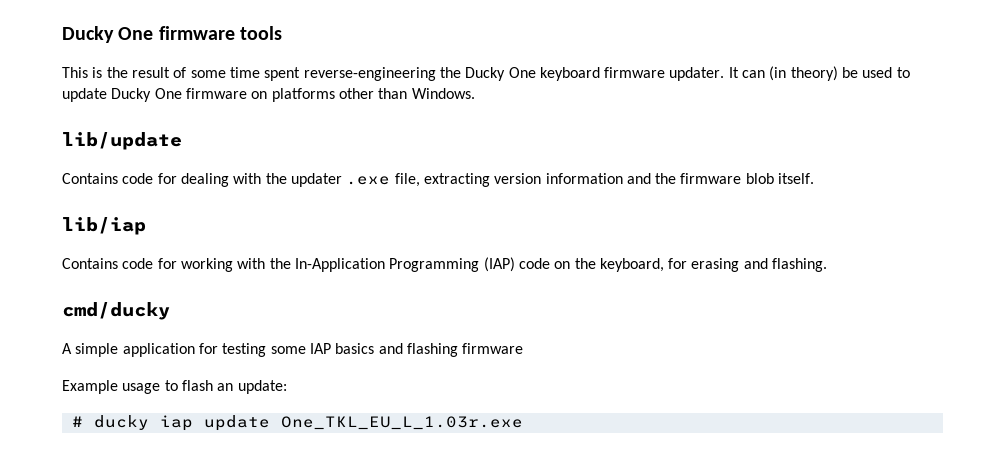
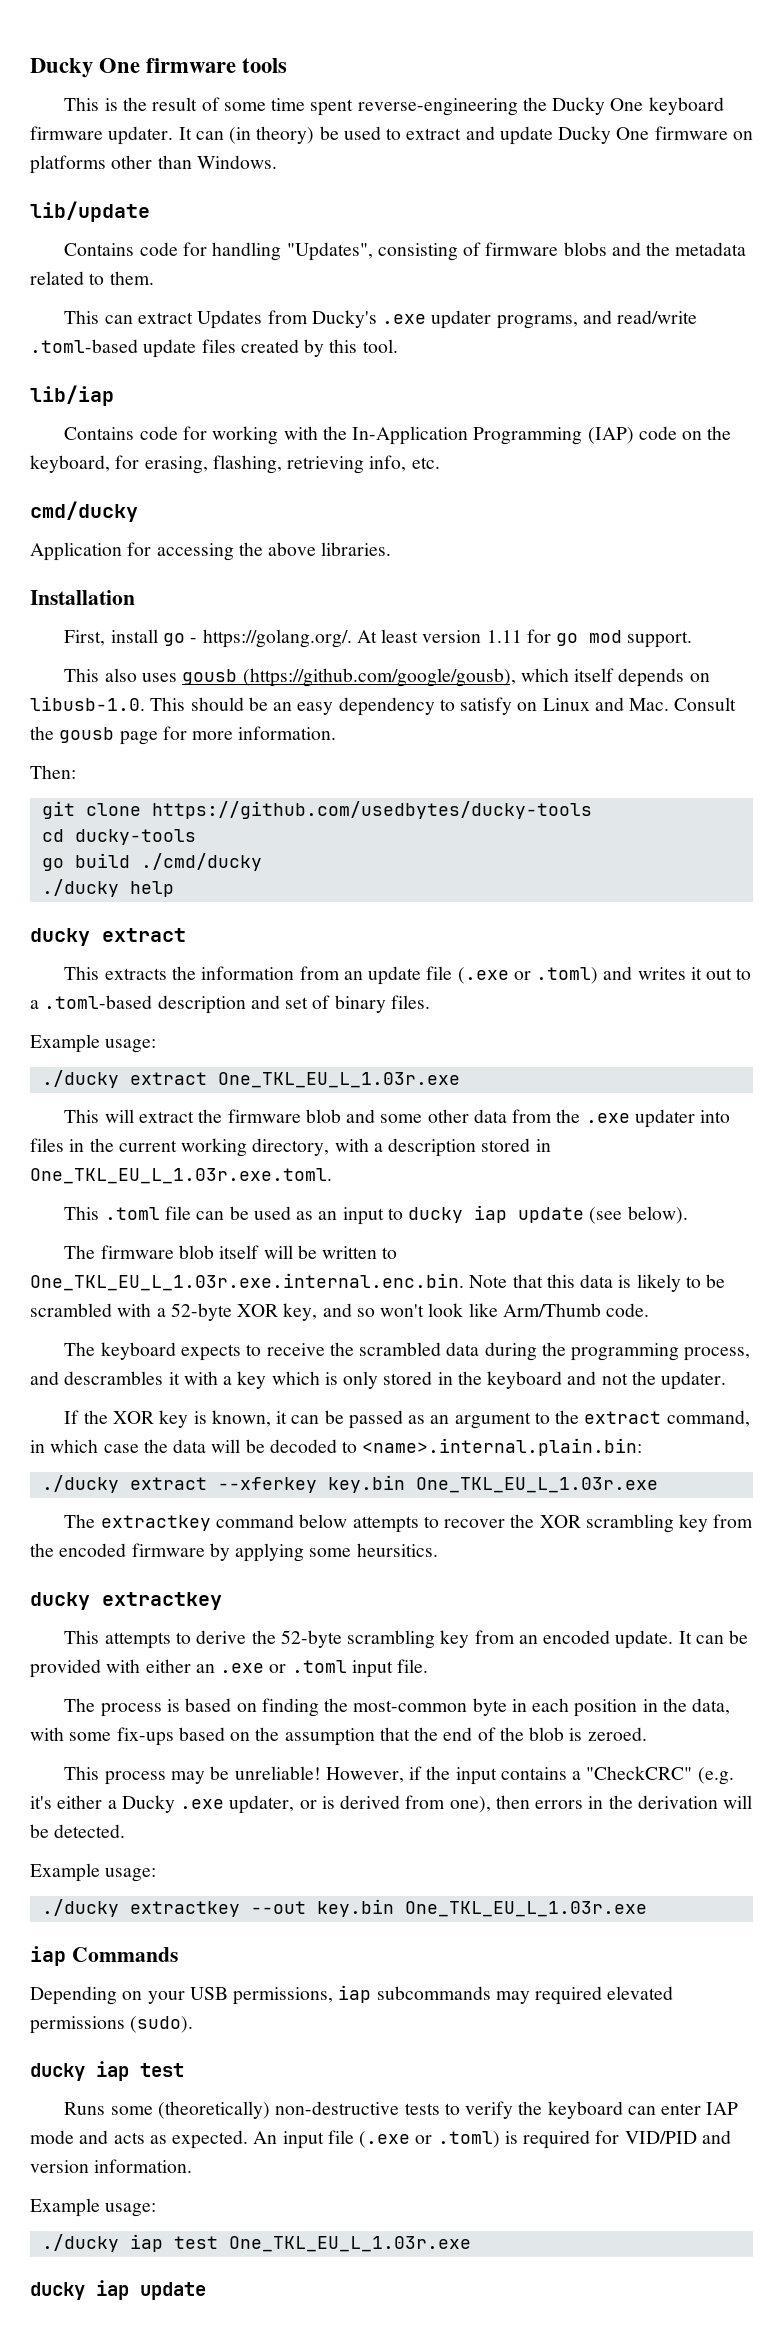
(910, 72) none -> [406,126,495,140] extract and
[180,173,815,187] dealing with the updater .exe file, extracting version information and the firmware blob itself. -> [212,242,747,261] [30,271,154,285] [64,310,698,329] [30,339,398,358] handling "Updates", consisting of firmware blobs and the metadata related to them. // This can extract Updates from Ducky's .exe updater programs, and read/write .toml-based update files created by this tool.
[691,258,828,272] [62,302,170,320] [62,343,524,357] [62,380,287,394] [71,415,523,431] erasing and flashing. // cmd/ducky // A simple application for testing some IAP basics and flashing firmware // Example usage to flash an update: // # ducky iap update One_TKL_EU_L_1.03r.exe -> [144,455,440,474] [30,501,138,522] [30,542,392,561] [30,590,135,605] [64,629,693,648] [64,668,710,687] [30,696,737,716] [30,726,337,745] [30,765,76,779] [41,801,592,819] [41,829,196,845] [41,853,262,871] [41,879,174,897] [30,928,186,946] [64,966,752,985] [30,995,430,1014] [30,1034,157,1053] [41,1070,460,1088] [64,1109,731,1128] [30,1138,551,1157] [30,1168,332,1184] [64,1205,688,1225] [64,1245,398,1259] [30,1273,726,1292] [30,1303,650,1321] [64,1342,751,1361] [30,1371,727,1390] [64,1410,750,1429] [30,1438,643,1456] [41,1475,658,1493] [64,1514,754,1533] [30,1543,438,1562] [30,1592,222,1610] [64,1630,749,1649] [30,1659,429,1678] [64,1698,731,1717] [30,1727,647,1746] [64,1766,734,1785] [30,1795,753,1814] [30,1824,126,1838] [30,1863,157,1882] [41,1899,647,1917] [30,1946,178,1966] [30,1985,674,2005] [30,2016,194,2034] [30,2061,184,2081] [64,2101,739,2119] [30,2130,731,2149] [30,2159,193,2173] [30,2198,157,2217] [41,2234,471,2252] [30,2280,206,2300] erasing, flashing, retrieving info, etc. // cmd/ducky // Application for accessing the above libraries. // Installation // First, install go - https://golang.org/. At least version 1.11 for go mod support. // This also uses gousb (https://github.com/google/gousb), which itself depends on libusb-1.0. This should be an easy dependency to satisfy on Linux and Mac. Consult the gousb page for more information. // Then: // git clone https://github.com/usedbytes/ducky-tools // cd ducky-tools // go build ./cmd/ducky // ./ducky help // ducky extract // This extracts the information from an update file (.exe or .toml) and writes it out to a .toml-based description and set of binary files. // Example usage: // ./ducky extract One_TKL_EU_L_1.03r.exe // This will extract the firmware blob and some other data from the .exe updater into files in the current working directory, with a description stored in One_TKL_EU_L_1.03r.exe.toml. // This .toml file can be used as an input to ducky iap update (see below). // The firmware blob itself will be written to One_TKL_EU_L_1.03r.exe.internal.enc.bin. Note that this data is likely to be scrambled with a 52-byte XOR key, and so won't look like Arm/Thumb code. // The keyboard expects to receive the scrambled data during the programming process, and descrambles it with a key which is only stored in the keyboard and not the updater. // If the XOR key is known, it can be passed as an argument to the extract command, in which case the data will be decoded to <name>.internal.plain.bin: // ./ducky extract --xferkey key.bin One_TKL_EU_L_1.03r.exe // The extractkey command below attempts to recover the XOR scrambling key from the encoded firmware by applying some heursitics. // ducky extractkey // This attempts to derive the 52-byte scrambling key from an encoded update. It can be provided with either an .exe or .toml input file. // The process is based on finding the most-common byte in each position in the data, with some fix-ups based on the assumption that the end of the blob is zeroed. // This process may be unreliable! However, if the input contains a "CheckCRC" (e.g. it's either a Ducky .exe updater, or is derived from one), then errors in the derivation will be detected. // Example usage: // ./ducky extractkey --out key.bin One_TKL_EU_L_1.03r.exe // iap Commands // Depending on your USB permissions, iap subcommands may required elevated permissions (sudo). // ducky iap test // Runs some (theoretically) non-destructive tests to verify the keyboard can enter IAP mode and acts as expected. An input file (.exe or .toml) is required for VID/PID and version information. // Example usage: // ./ducky iap test One_TKL_EU_L_1.03r.exe // ducky iap update

